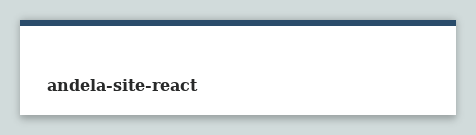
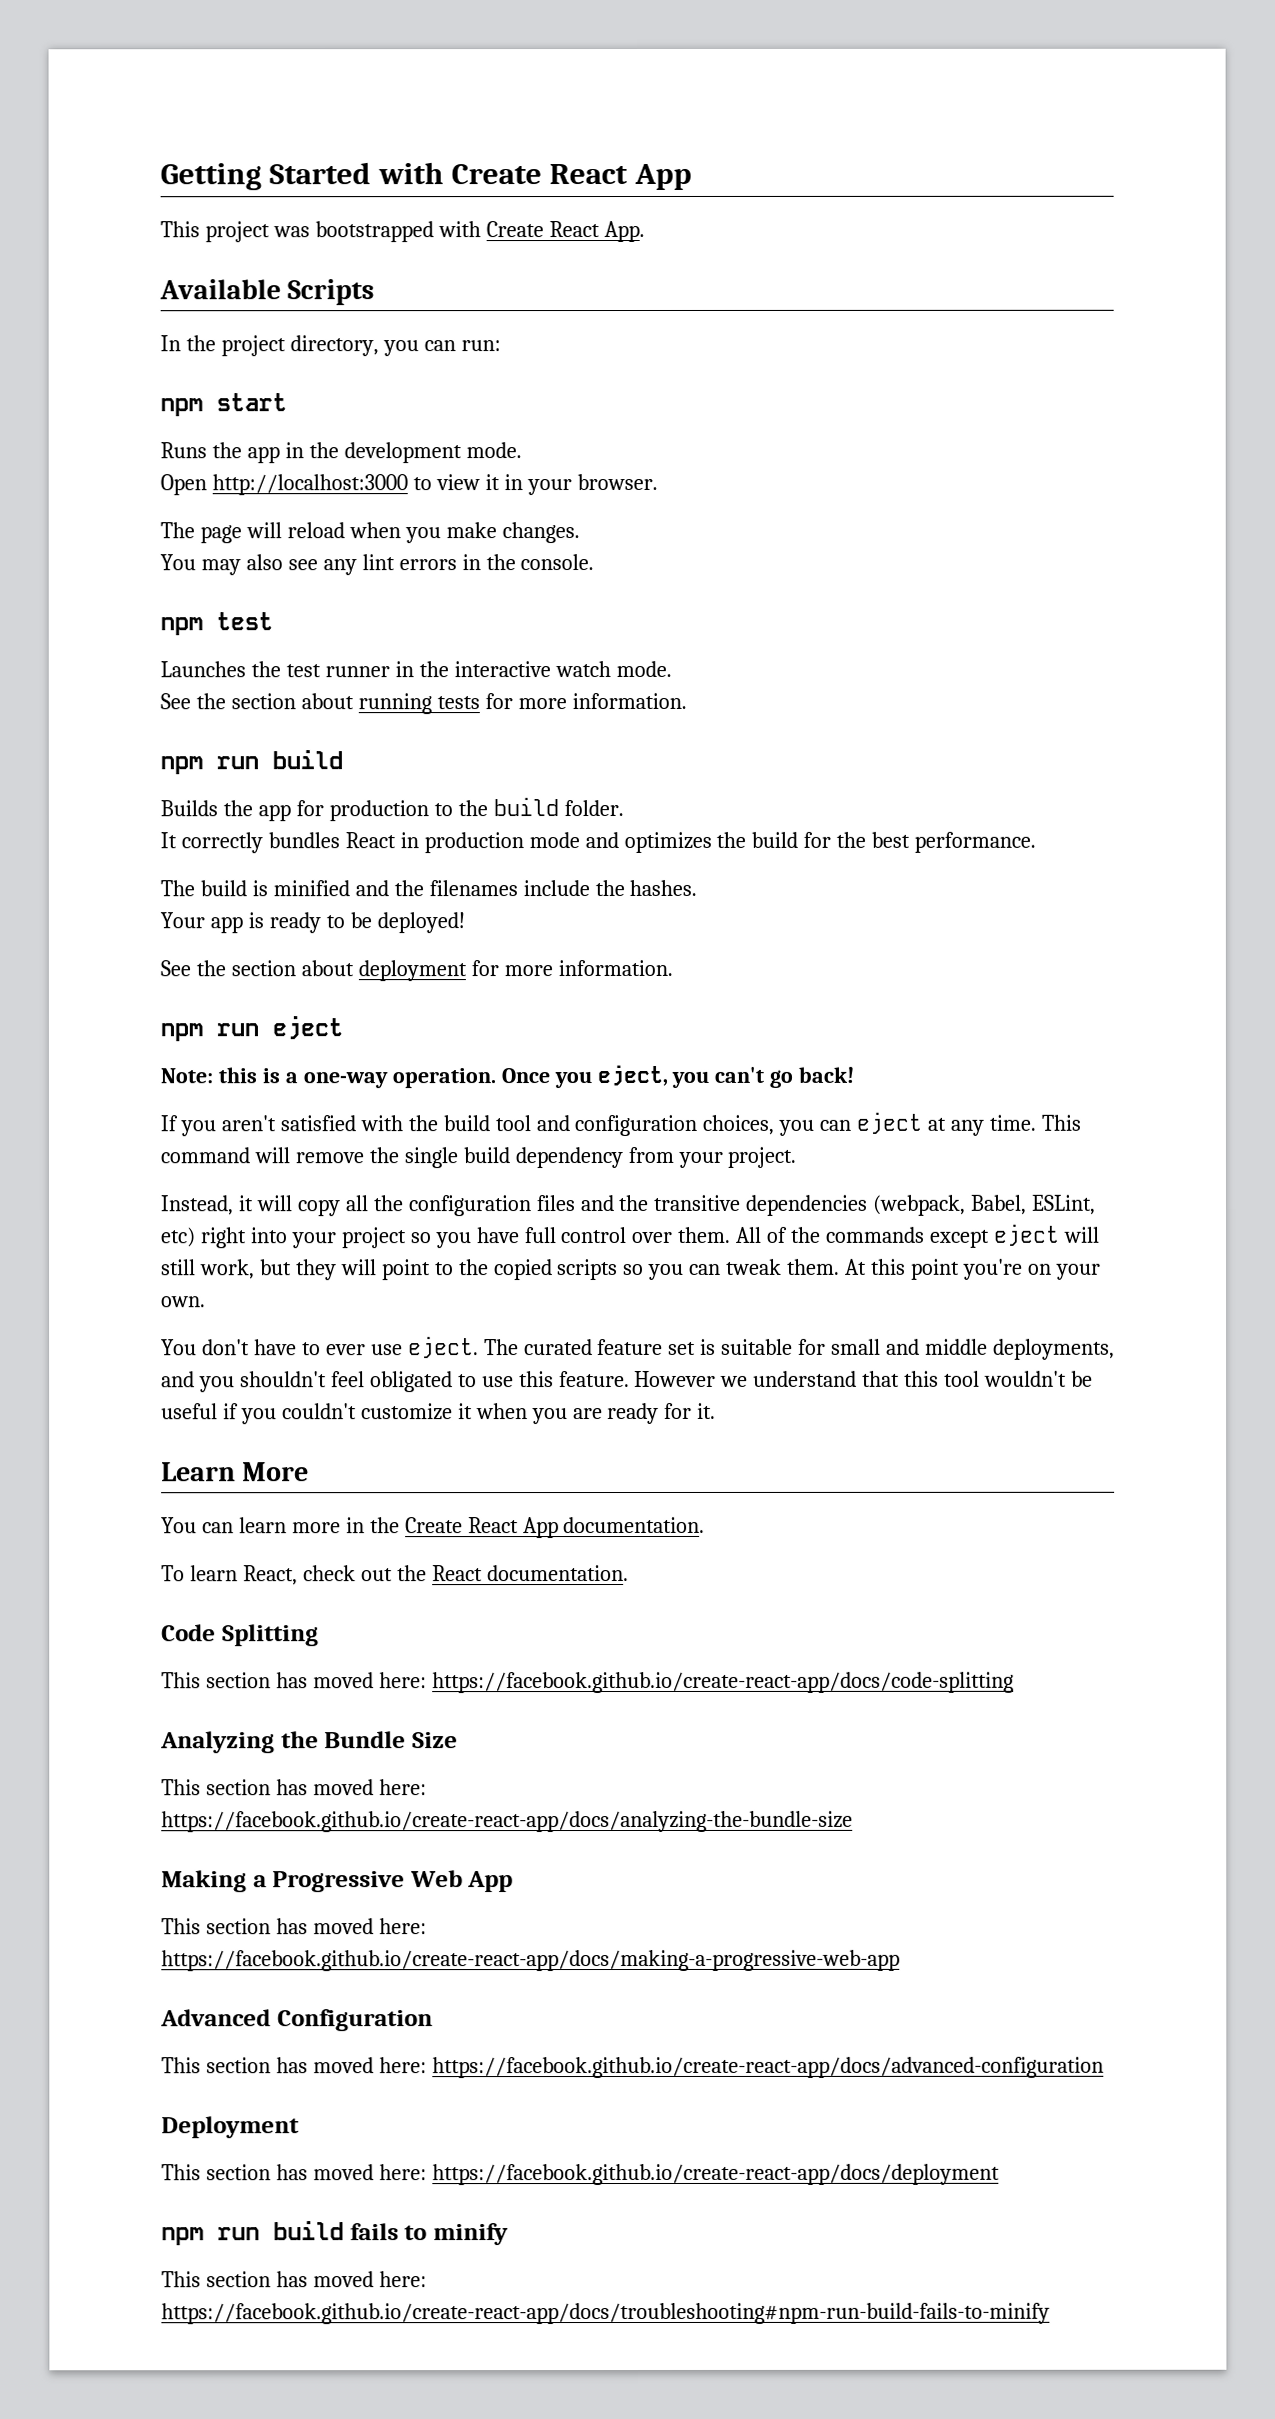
[47,79,198,91] andela-site-react -> [160,162,692,191] [160,220,645,243] [159,279,375,306] [160,335,501,357] [160,393,287,417] [160,442,522,464] [160,473,658,496] [160,522,580,544] [160,554,595,576] [160,612,273,636] [160,660,672,678] [160,692,687,715] [160,750,343,775] [160,797,624,822] [160,831,1037,854] [160,879,698,897] [160,912,465,934] [160,959,673,982] [160,1016,343,1042] [160,1064,855,1089] [160,1111,1081,1137] [160,1146,797,1169] [160,1194,1097,1217] [161,1223,1100,1249] [161,1258,1101,1281] [161,1296,206,1308] [161,1336,1115,1360] [161,1370,1094,1393] [161,1402,717,1425] [161,1462,310,1482] [161,1516,706,1539] [161,1565,629,1586] [161,1624,319,1647] [161,1671,1014,1694] [160,1731,458,1754] [161,1779,427,1796] [161,1810,853,1833] [161,1870,514,1893] [161,1918,427,1935] [161,1949,900,1972] [160,2009,433,2032] [161,2056,1104,2079] [161,2116,300,2139] [161,2163,1000,2186] [161,2221,509,2246] [161,2271,427,2288] [161,2302,1050,2325] Getting Started with Create React App // This project was bootstrapped with Create React App. // Available Scripts // In the project directory, you can run: // npm start // Runs the app in the development mode. // Open http://localhost:3000 to view it in your browser. // The page will reload when you make changes. // You may also see any lint errors in the console. // npm test // Launches the test runner in the interactive watch mode. // See the section about running tests for more information. // npm run build // Builds the app for production to the build folder. // It correctly bundles React in production mode and optimizes the build for the best performance. // The build is minified and the filenames include the hashes. // Your app is ready to be deployed! // See the section about deployment for more information. // npm run eject // Note: this is a one-way operation. Once you eject, you can't go back! // If you aren't satisfied with the build tool and configuration choices, you can eject at any time. This command will remove the single build dependency from your project. // Instead, it will copy all the configuration files and the transitive dependencies (webpack, Babel, ESLint, etc) right into your project so you have full control over them. All of the commands except eject will still work, but they will point to the copied scripts so you can tweak them. At this point you're on your own. // You don't have to ever use eject. The curated feature set is suitable for small and middle deployments, and you shouldn't feel obligated to use this feature. However we understand that this tool wouldn't be useful if you couldn't customize it when you are ready for it. // Learn More // You can learn more in the Create React App documentation. // To learn React, check out the React documentation. // Code Splitting // This section has moved here: https://facebook.github.io/create-react-app/docs/code-splitting // Analyzing the Bundle Size // This section has moved here: https://facebook.github.io/create-react-app/docs/analyzing-the-bundle-size // Making a Progressive Web App // This section has moved here: https://facebook.github.io/create-react-app/docs/making-a-progressive-web-app // Advanced Configuration // This section has moved here: https://facebook.github.io/create-react-app/docs/advanced-configuration // Deployment // This section has moved here: https://facebook.github.io/create-react-app/docs/deployment // npm run build fails to minify // This section has moved here: https://facebook.github.io/create-react-app/docs/troubleshooting#npm-run-build-fails-to-minify

